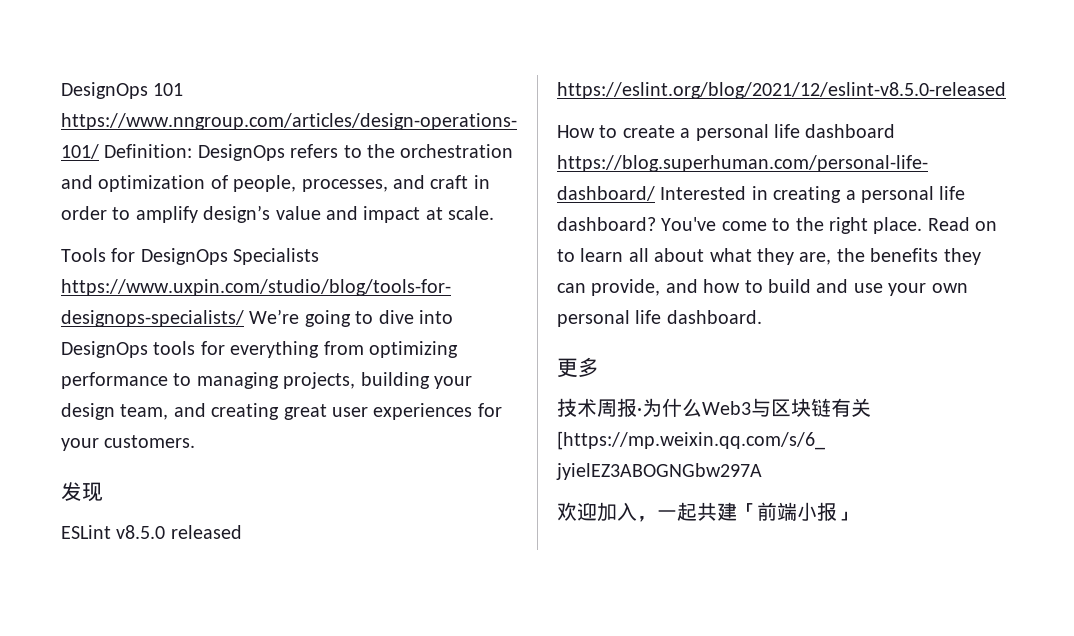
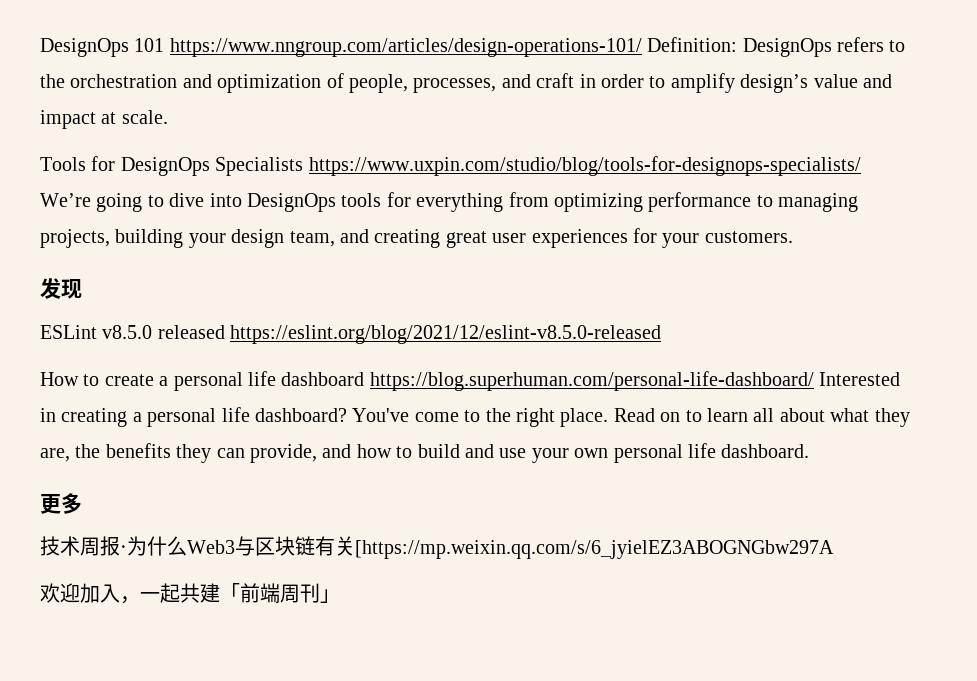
[797,502,837,521] 小报 -> [280,583,320,603] 周刊

